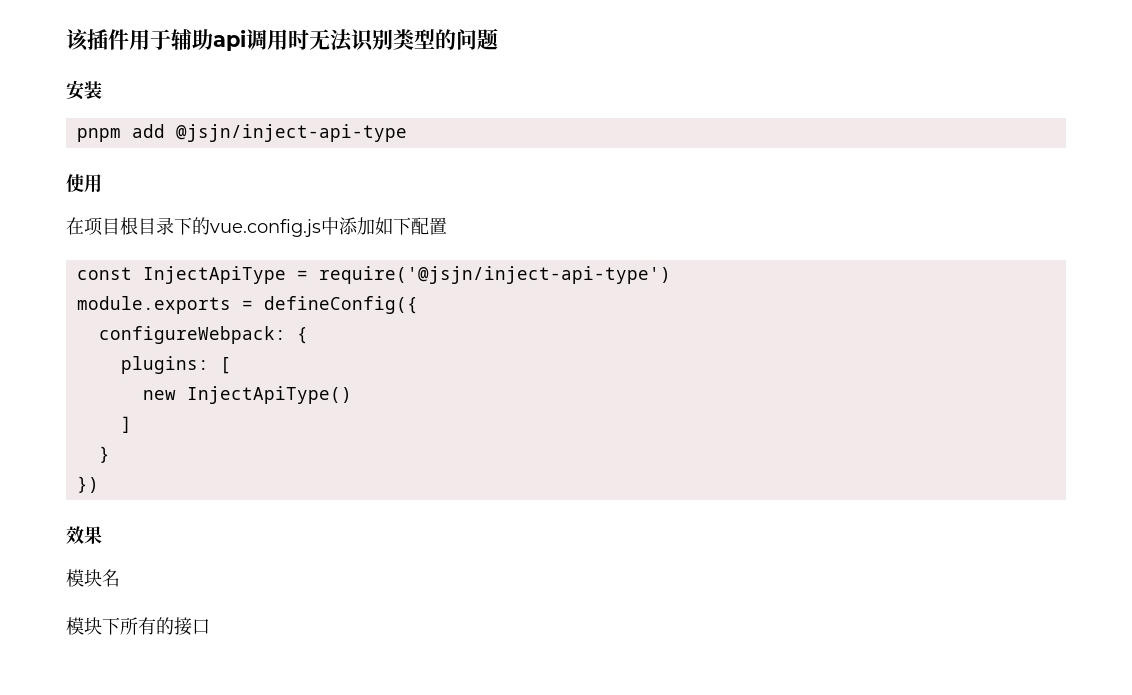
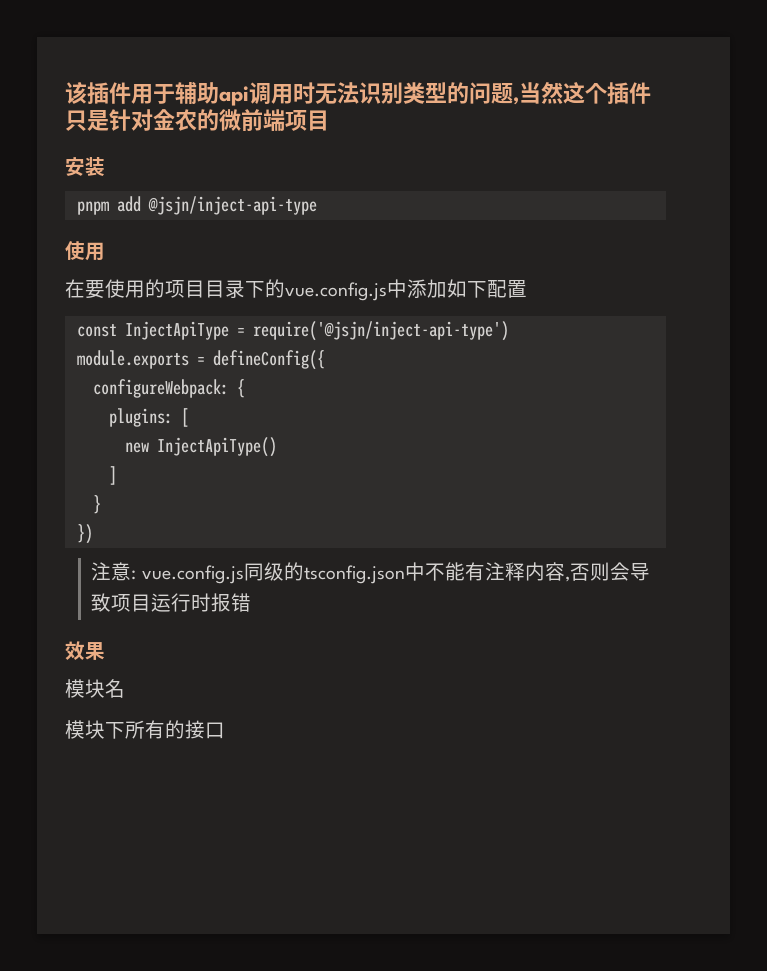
(498, 39) none -> [513,81,651,105] [65,109,329,131] ,当然这个插件只是针对金农的微前端项目
[84,217,138,236] 项目根 -> [85,279,205,299] 要使用的项目
(99, 484) none -> [91,562,650,584] [91,593,252,612] // 注意: vue.config.js同级的tsconfig.json中不能有注释内容,否则会导致项目运行时报错

